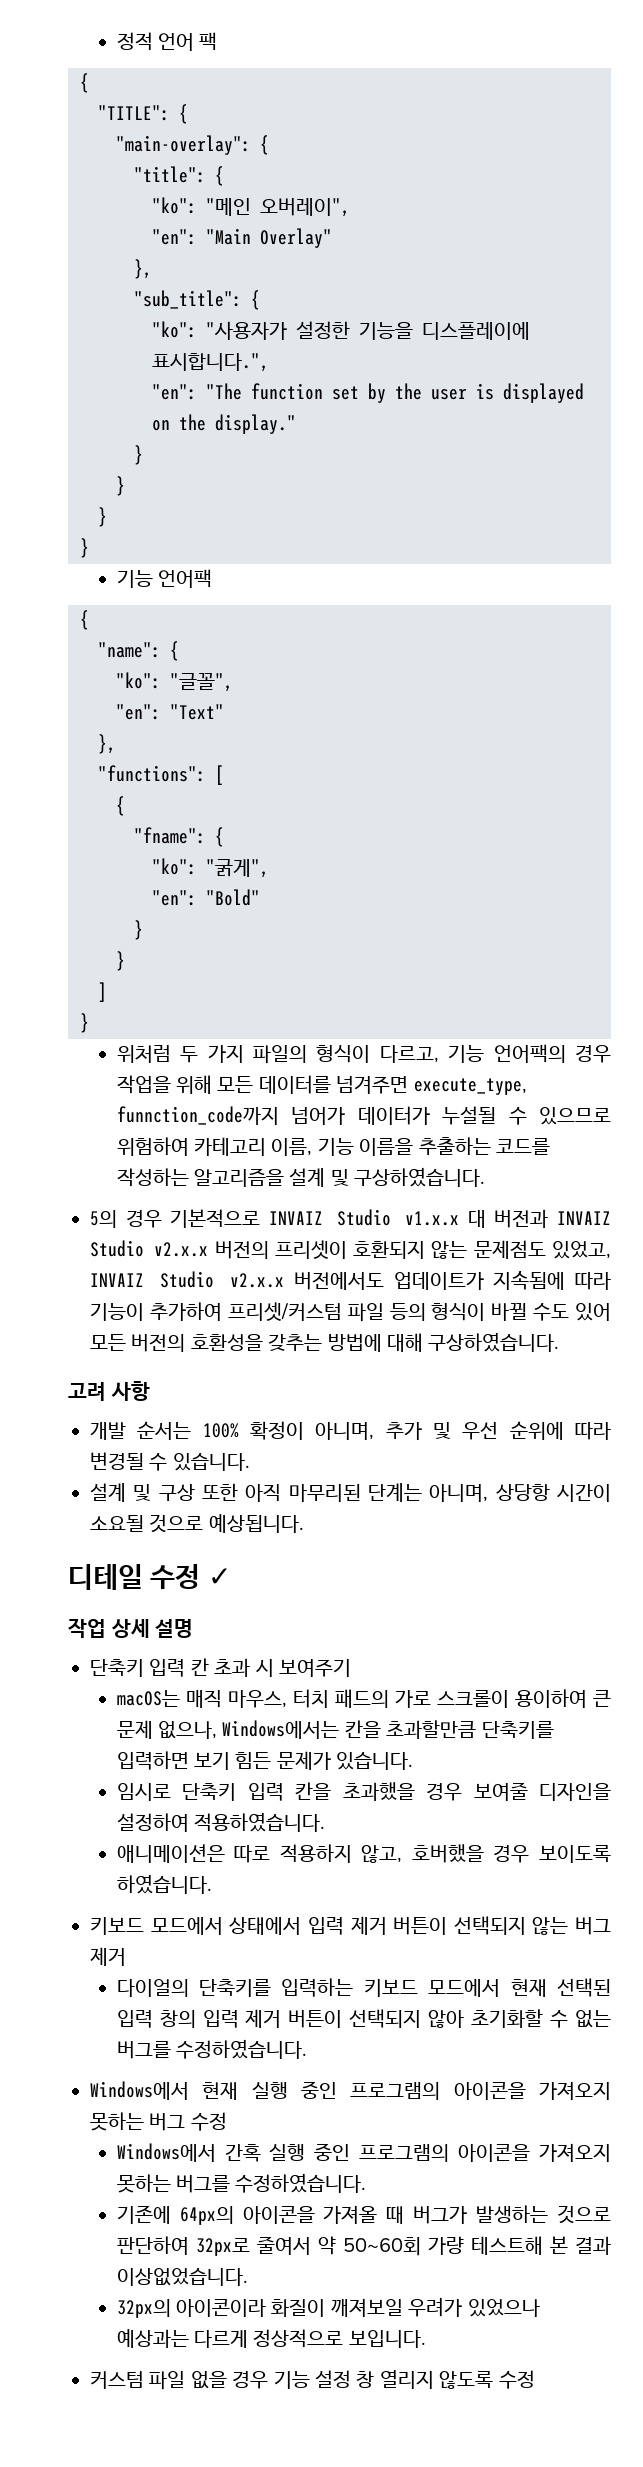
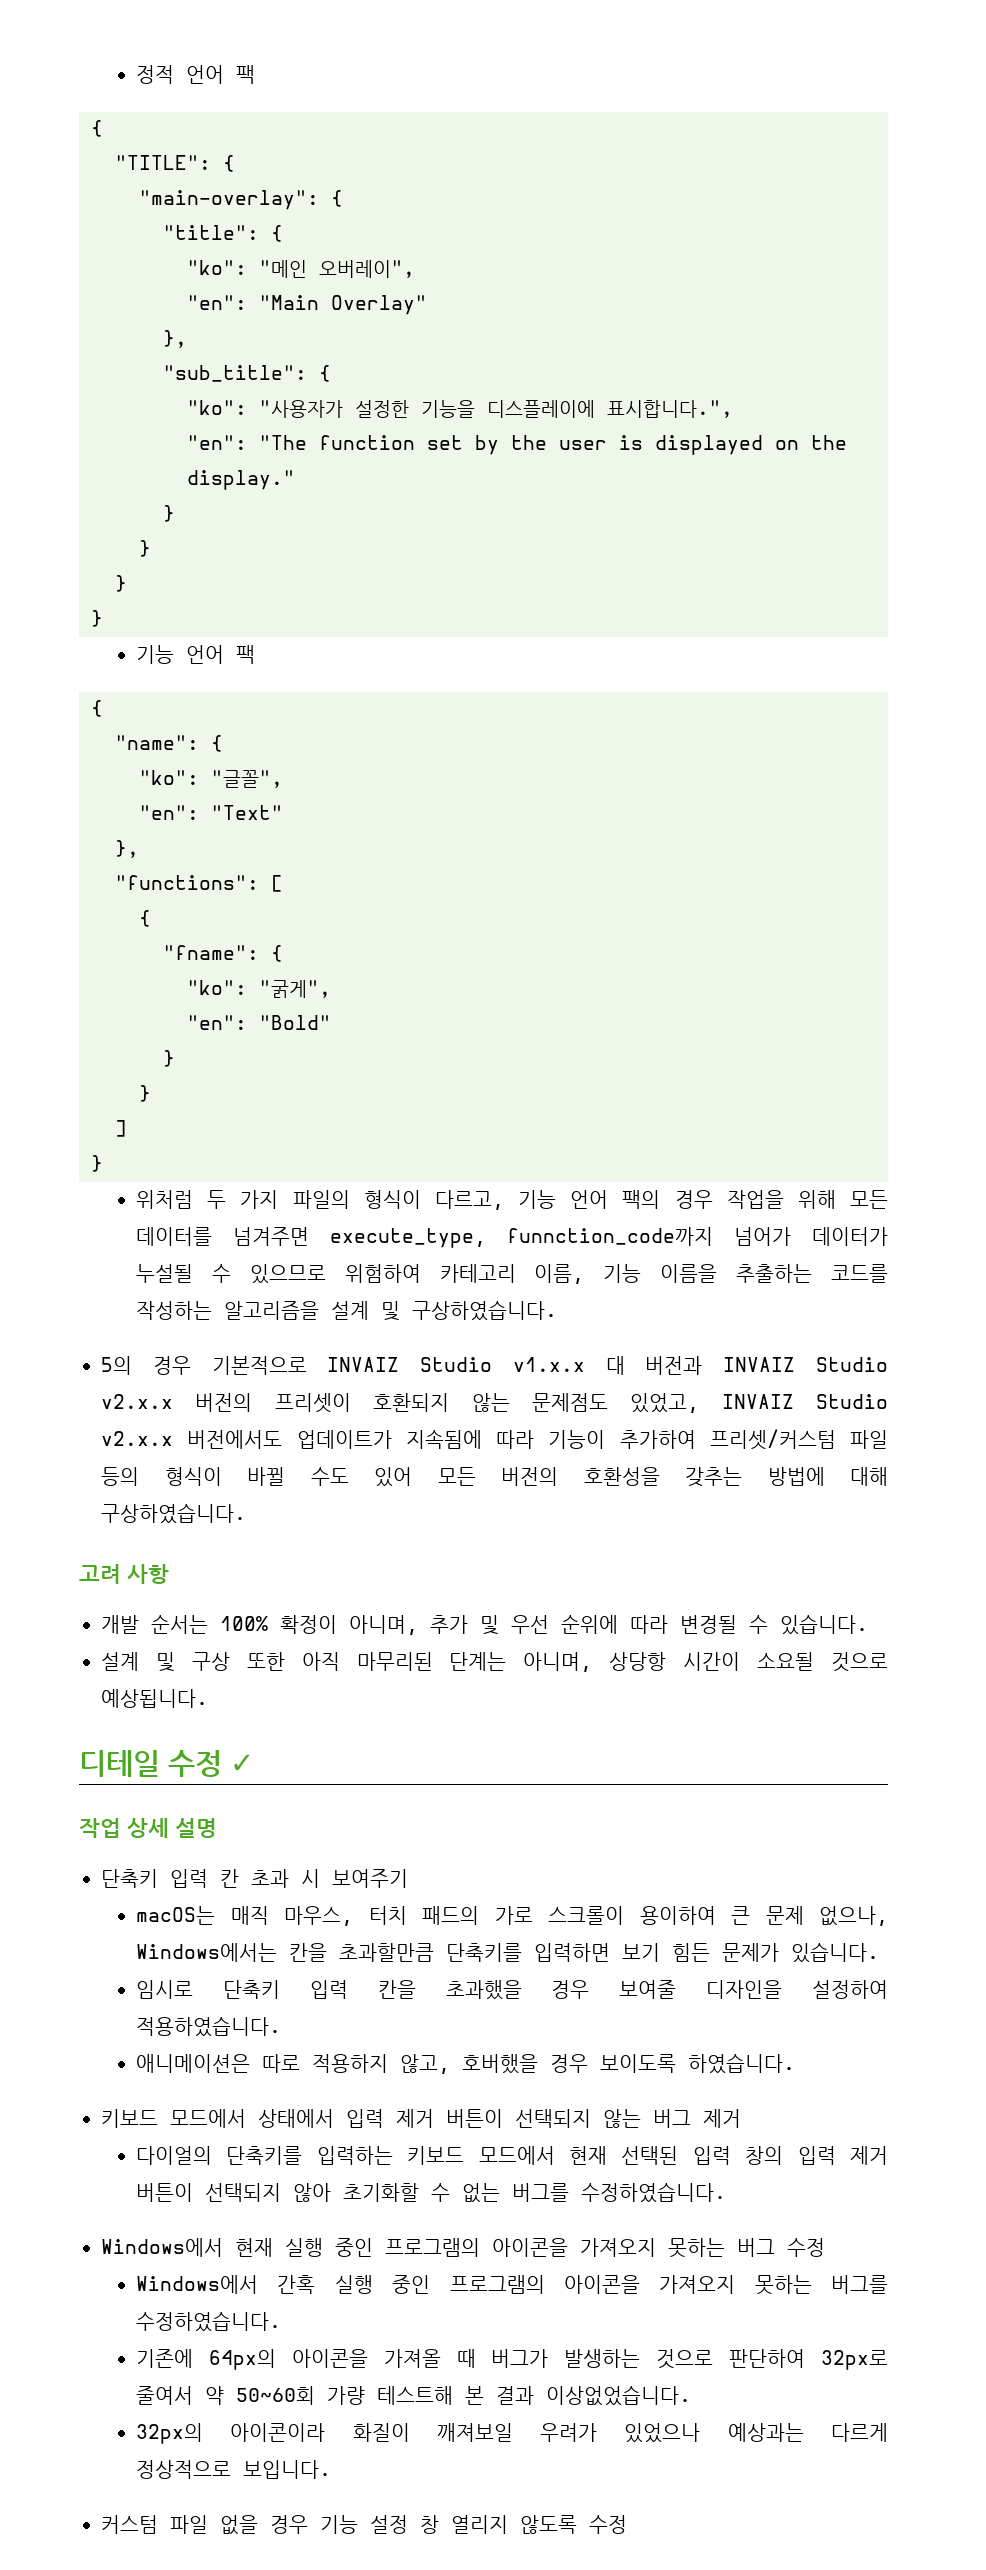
[158,569,213,588] 언어팩 -> [186,645,256,664] 언어 팩
[493,1044,566,1063] 언어팩의 -> [570,1190,661,1209] 언어 팩의

